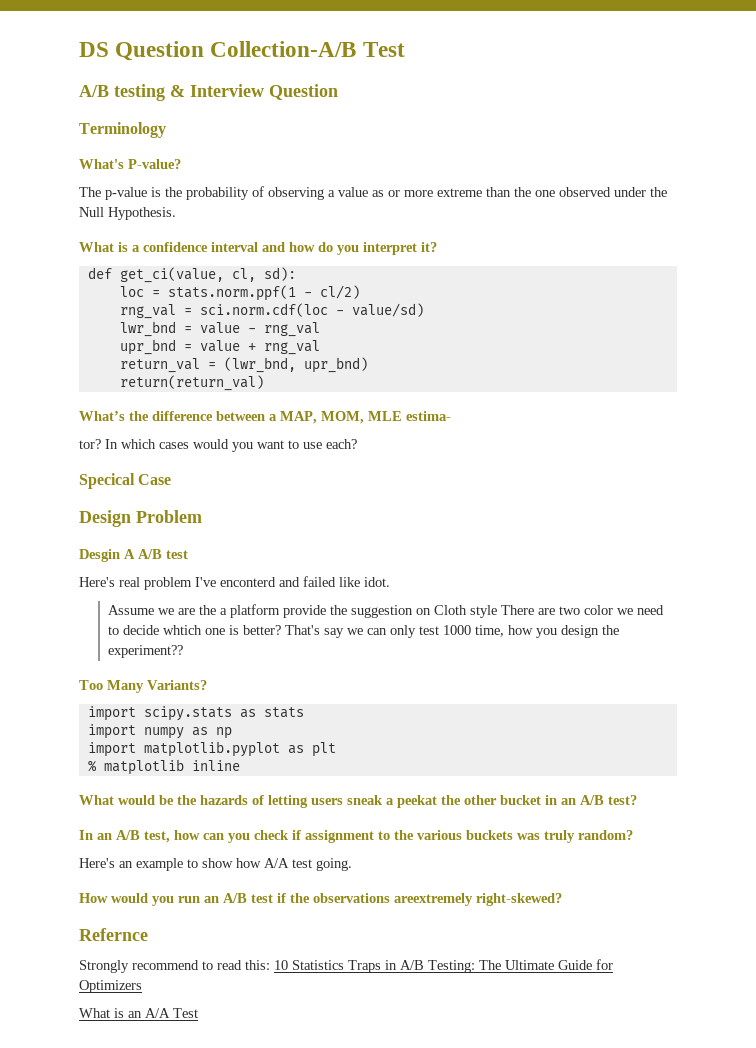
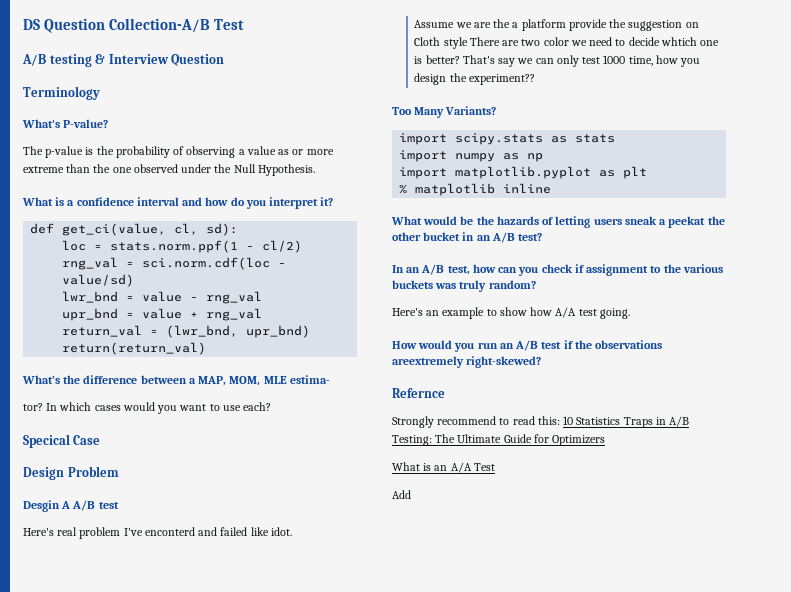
(198, 1013) none -> [392,490,411,499] // Add

